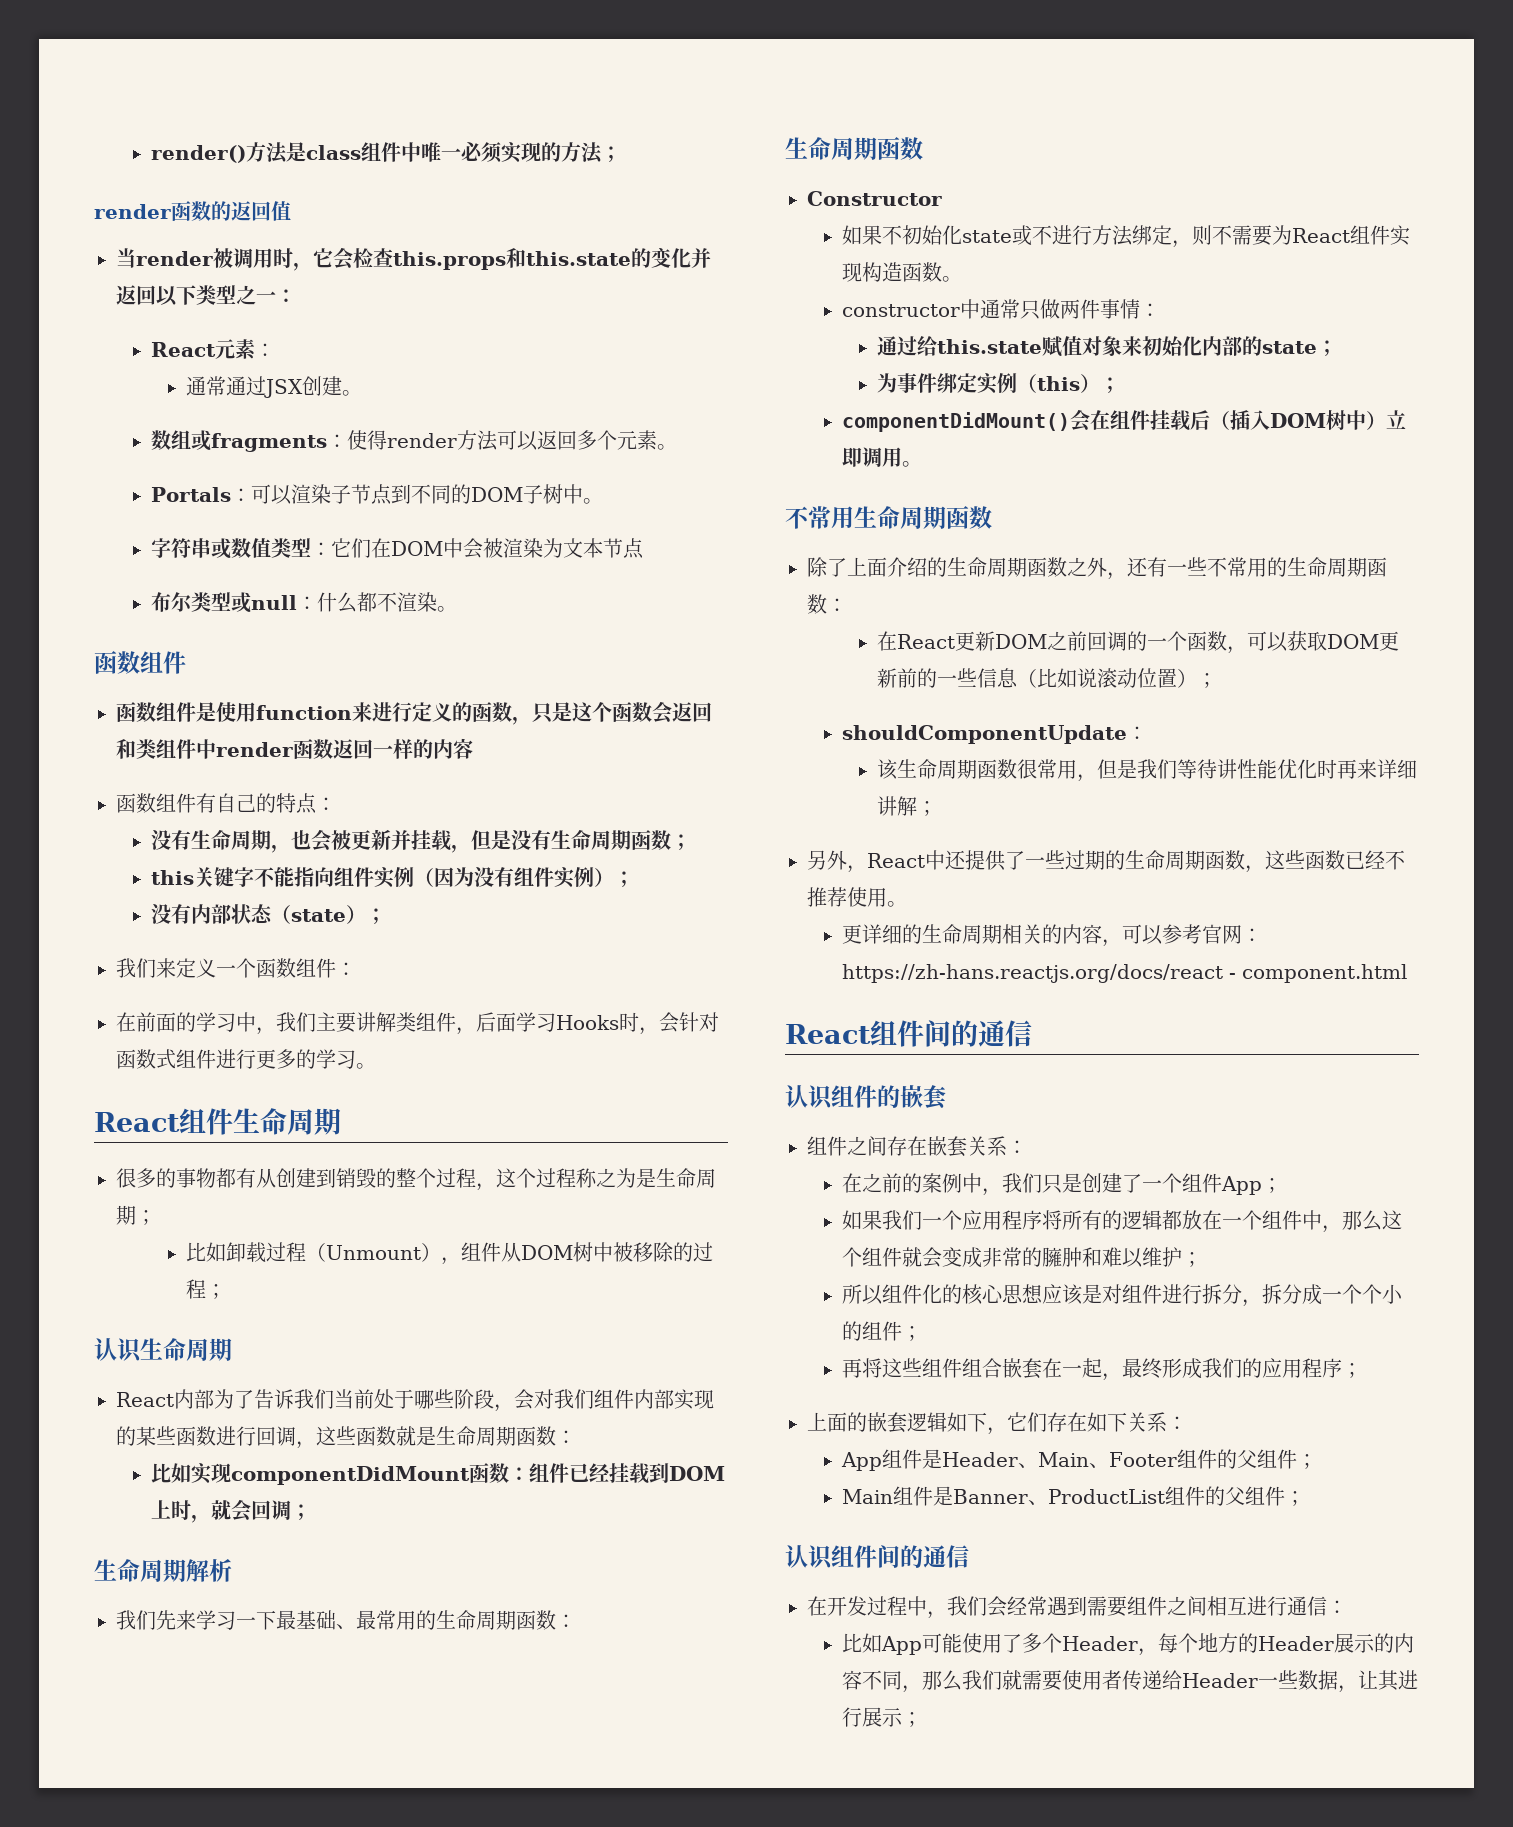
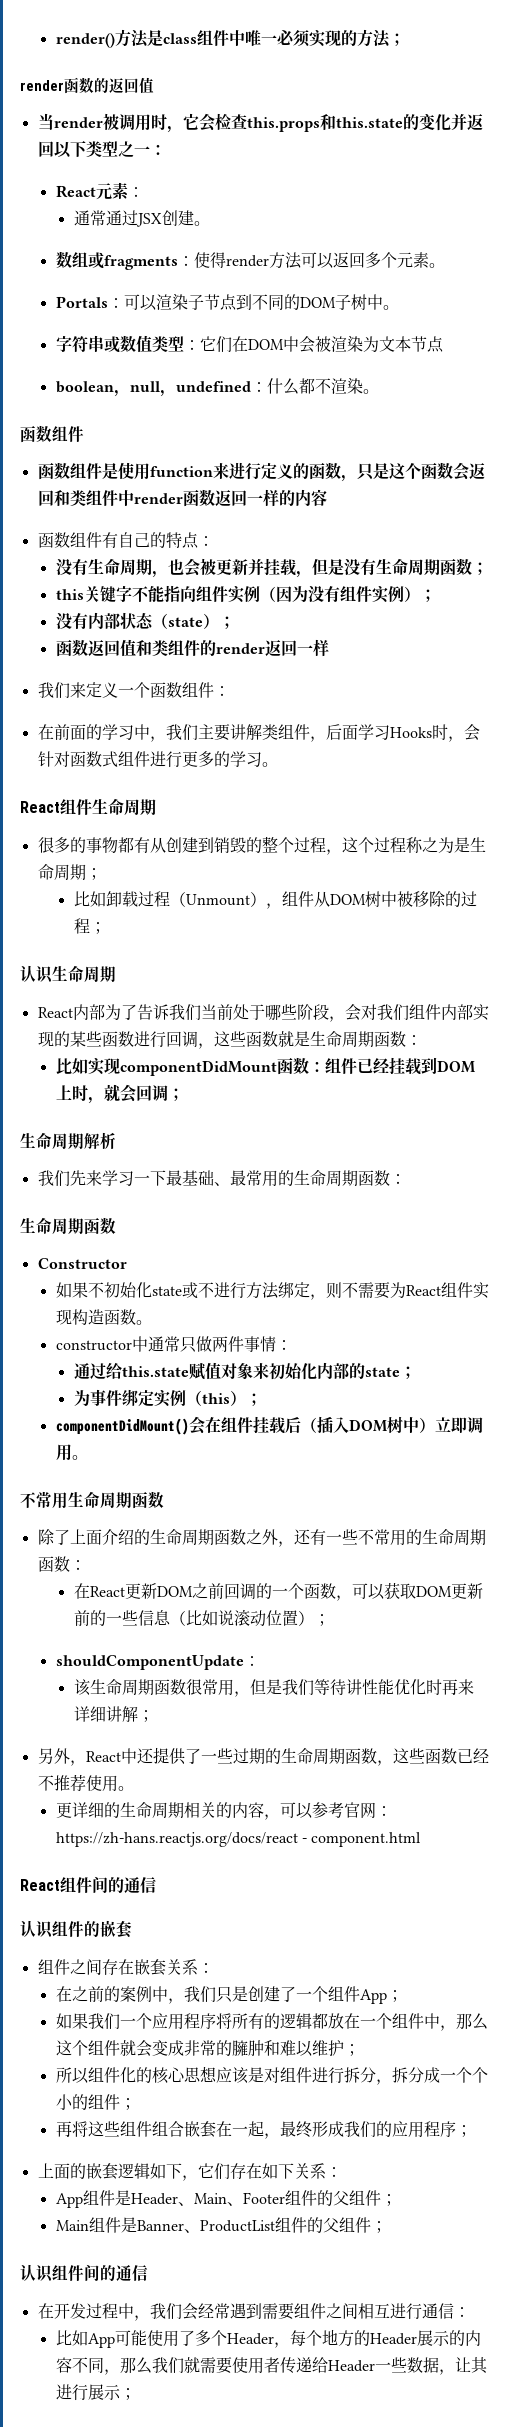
[151,592,298,613] 布尔类型或null -> [55,381,251,397] boolean，null，undefined
(387, 916) none -> [55,639,329,657] // 函数返回值和类组件的render返回一样

